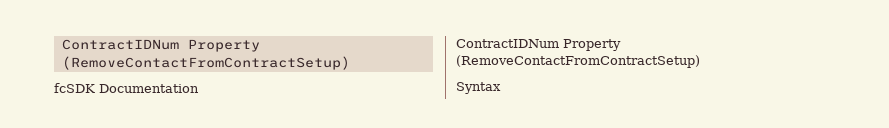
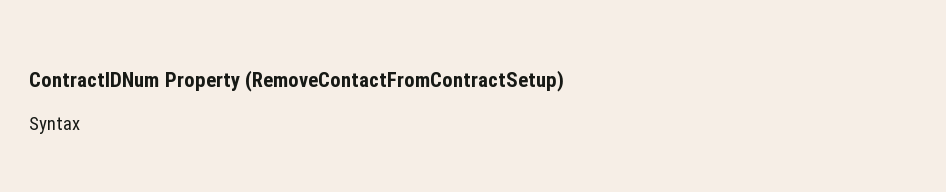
[61,39,260,52] [61,56,350,70] [54,83,199,93] [456,39,621,51] [456,55,700,68] ContractIDNum Property (RemoveContactFromContractSetup) // fcSDK Documentation // ContractIDNum Property (RemoveContactFromContractSetup) -> [29,70,565,92] ContractIDNum Property (RemoveContactFromContractSetup)

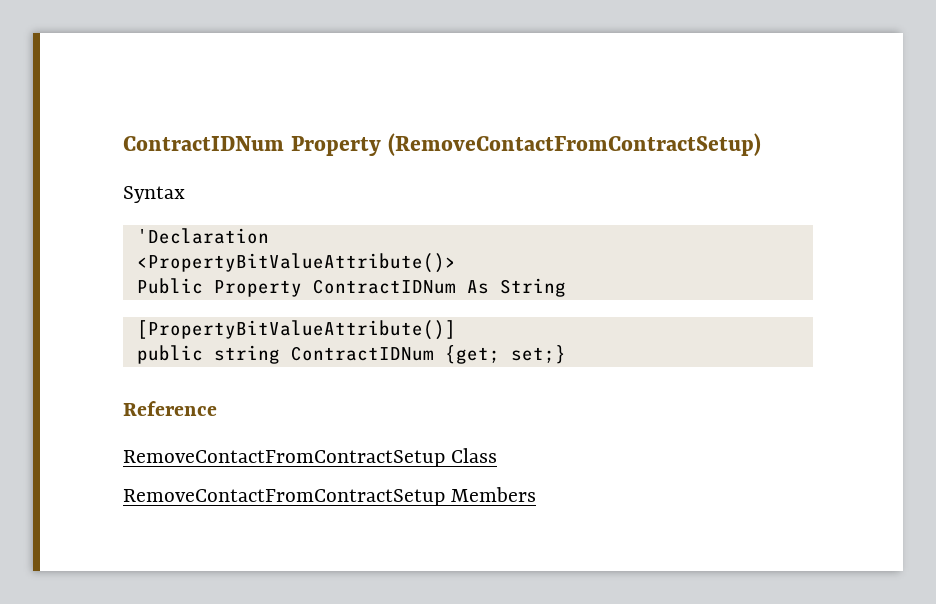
(80, 125) none -> [136,228,269,244] [136,253,456,273] [136,278,566,297] [136,320,456,340] [136,345,566,364] [123,401,217,416] [123,448,498,467] [123,487,537,506] // 'Declaration // <PropertyBitValueAttribute()> // Public Property ContractIDNum As String // [PropertyBitValueAttribute()] // public string ContractIDNum {get; set;} // Reference // RemoveContactFromContractSetup Class // RemoveContactFromContractSetup Members

